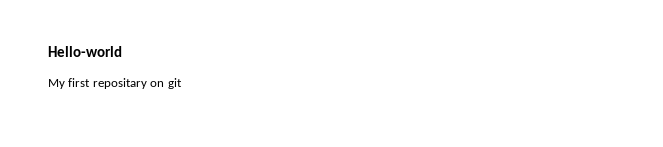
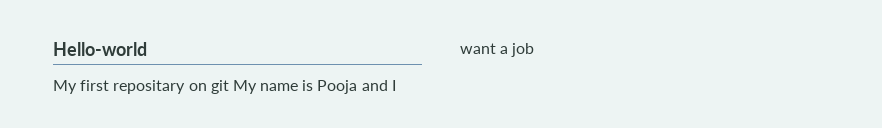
(182, 83) none -> [232,80,396,94] [460,43,535,57] My name is Pooja and I want a job

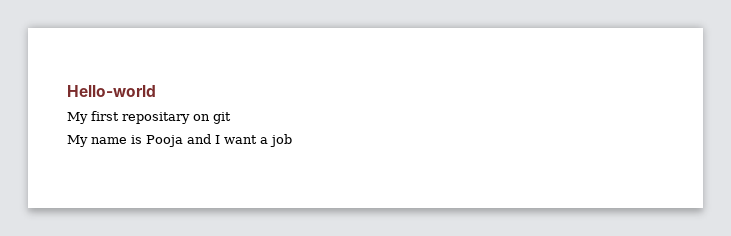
(229, 87) none -> (231, 118) //

